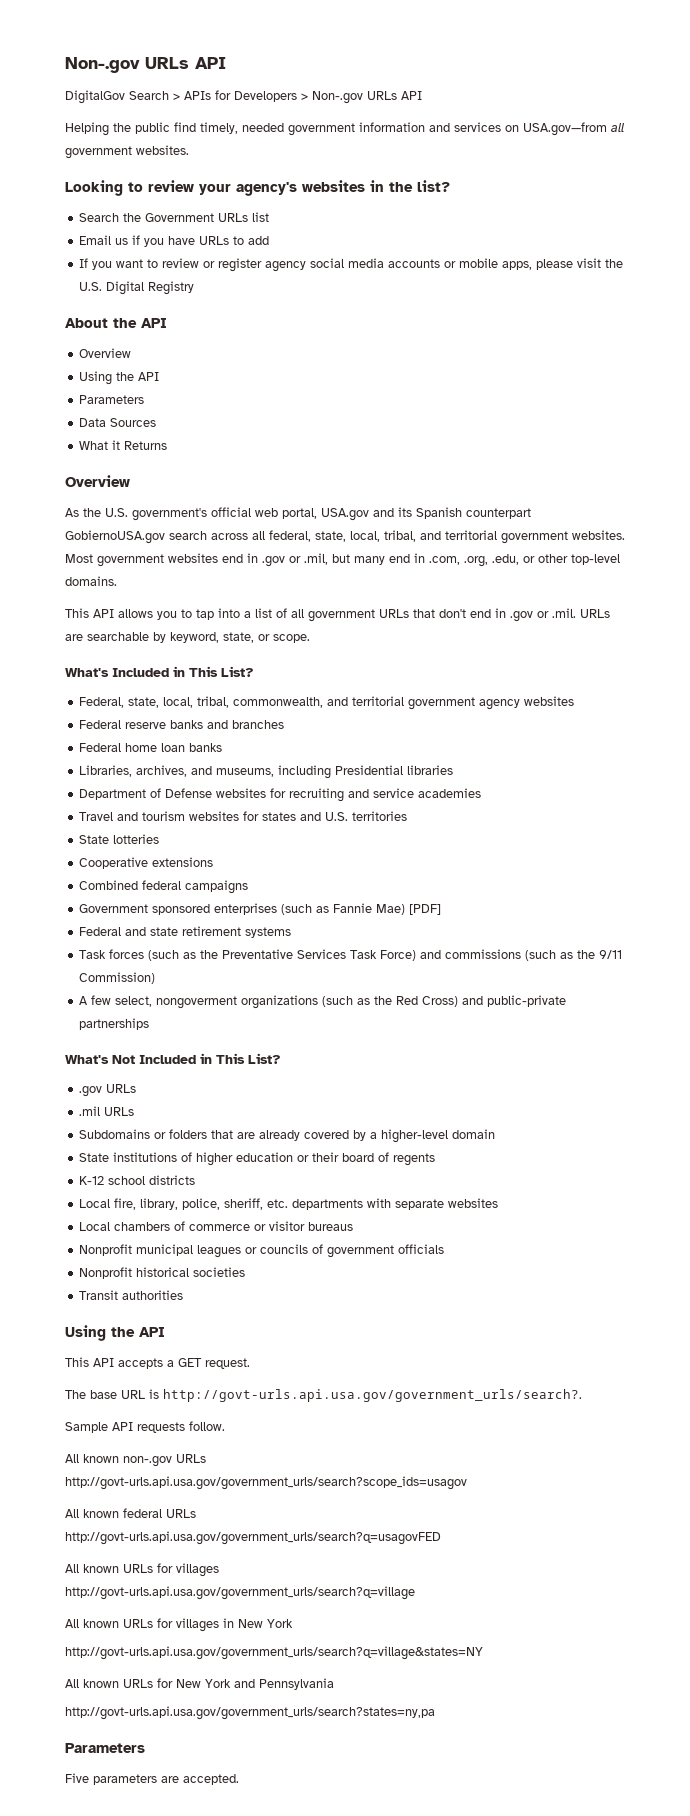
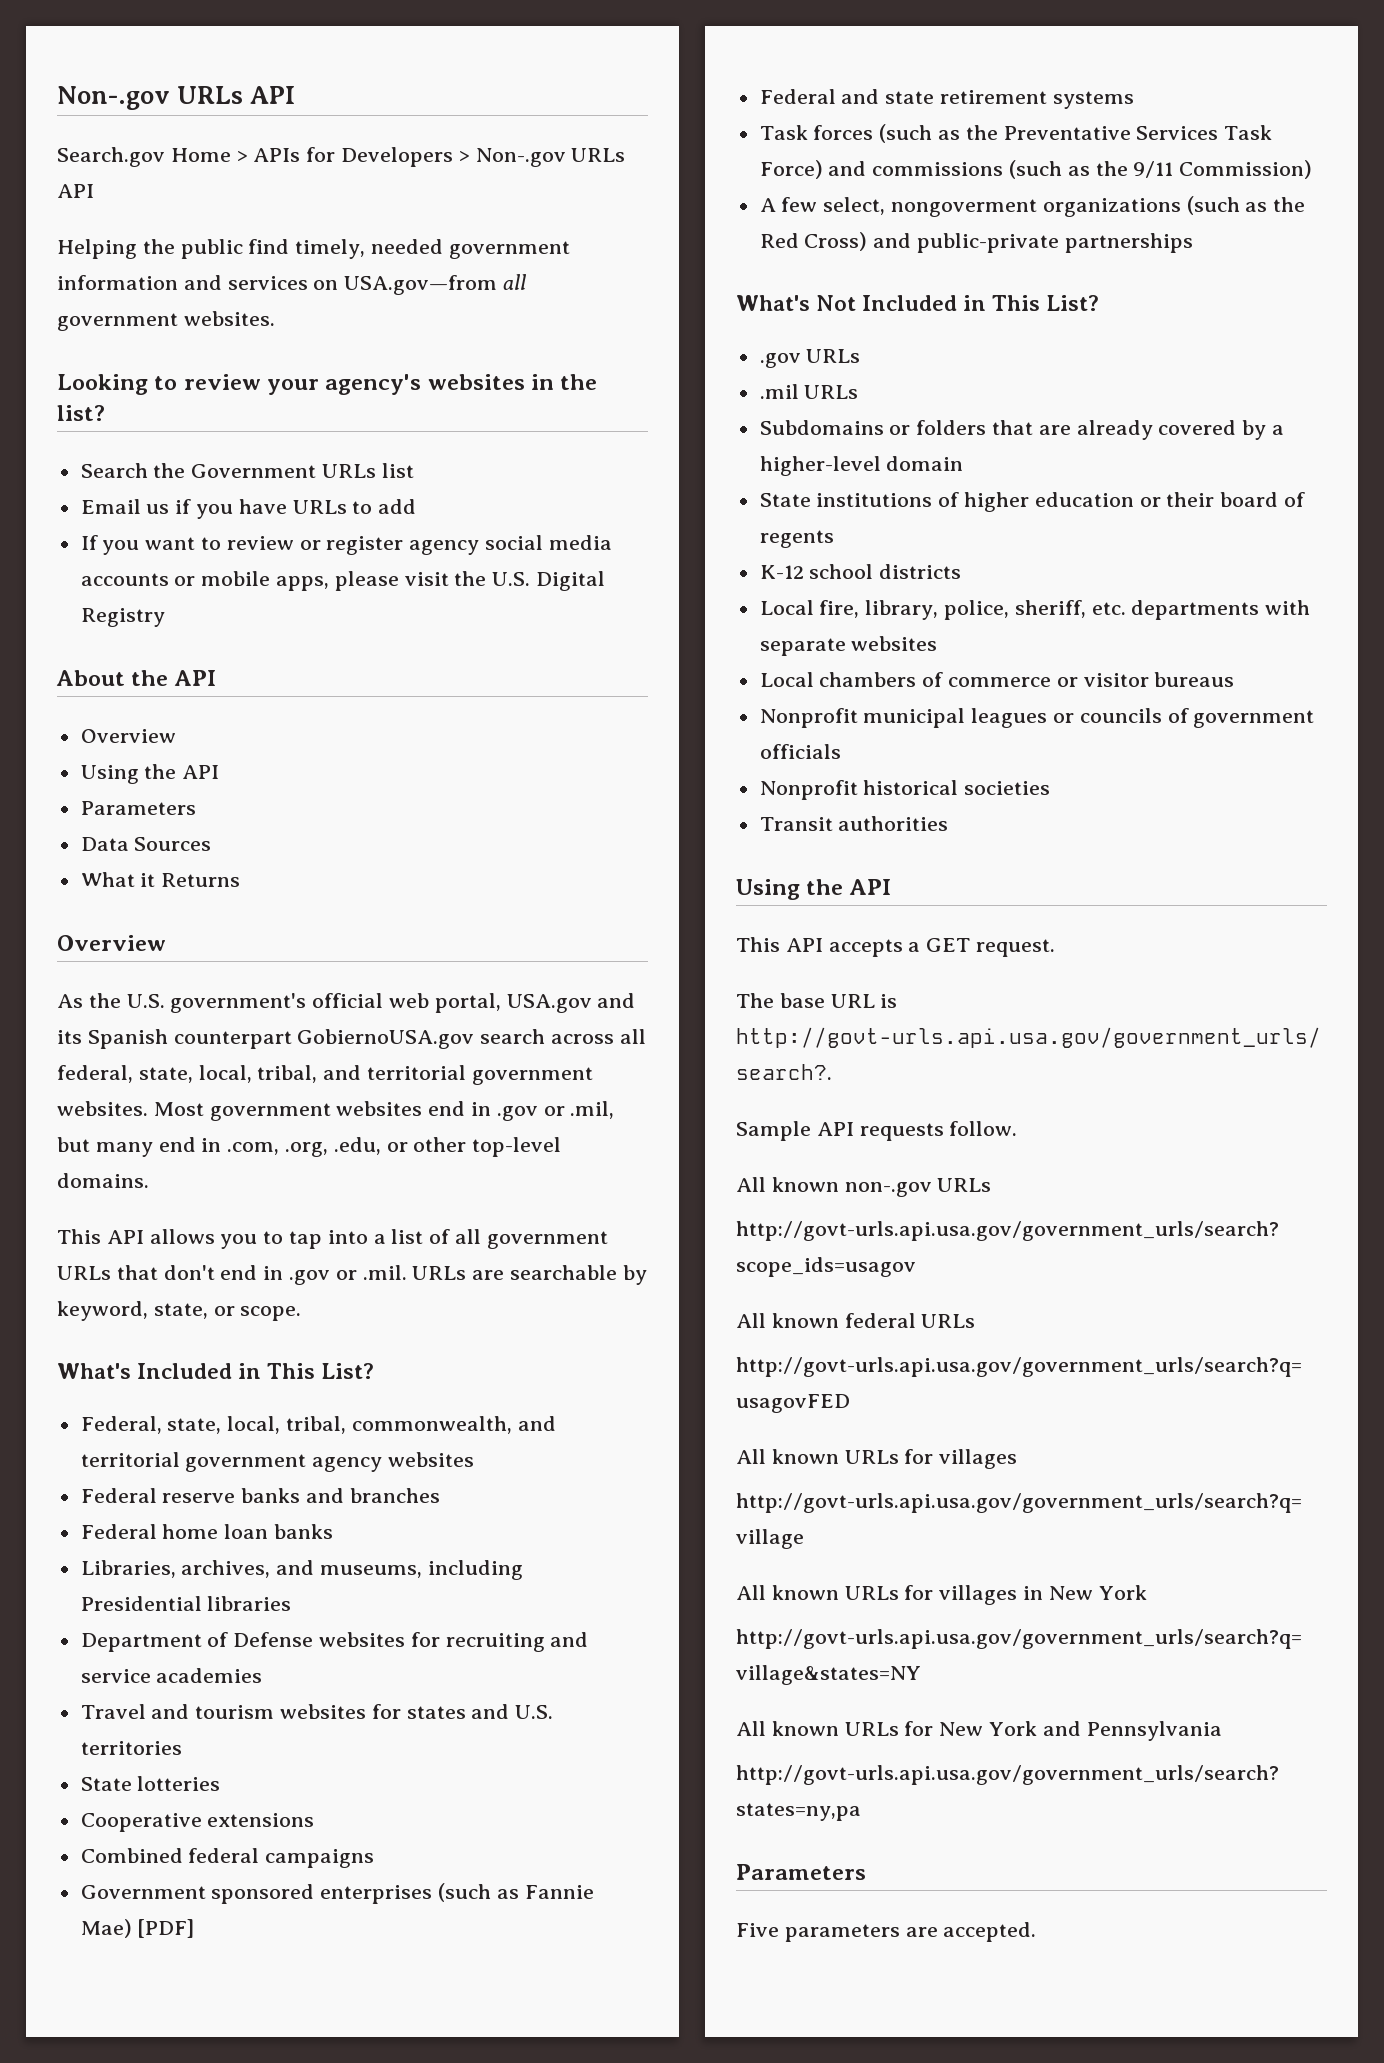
[65,57,226,73] [65,90,169,104] Non-.gov URLs API // DigitalGov Search -> [57,86,296,110] [57,147,231,167] Non-.gov URLs API // Search.gov Home

